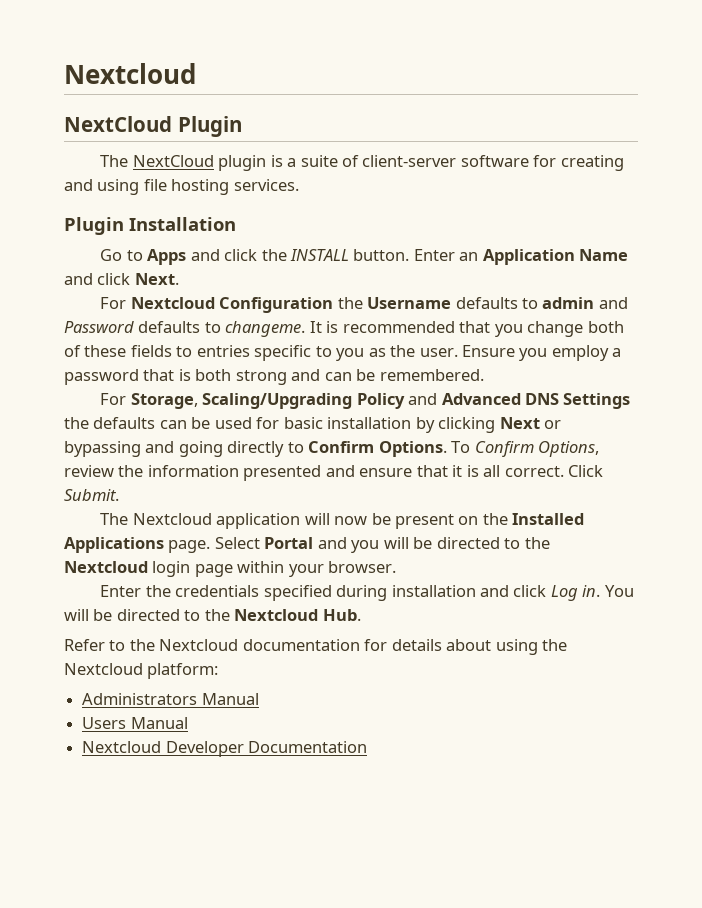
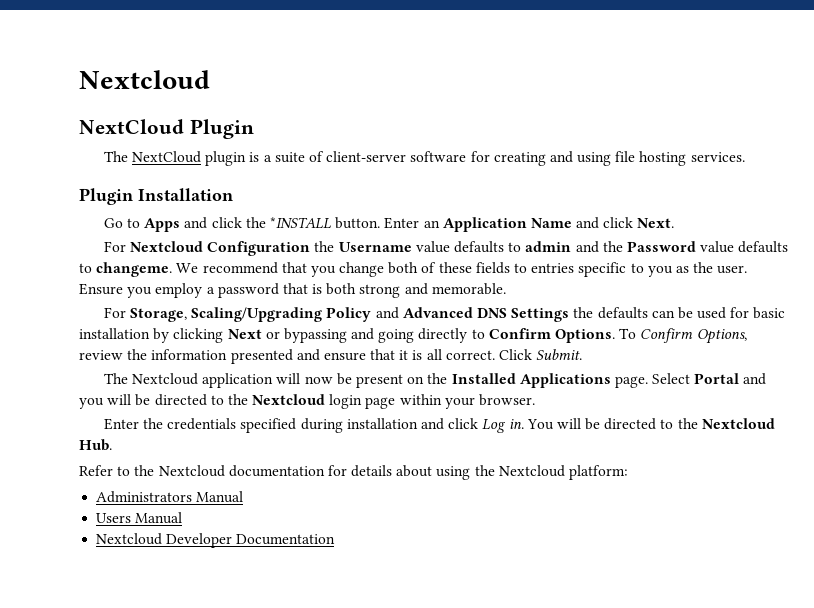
[289,249,349,261] INSTALL -> [269,217,331,229] *INSTALL
(452, 303) none -> [415,241,450,253] value
[64,321,455,337] Password defaults to changeme. It is recommended -> [602,241,789,253] [79,262,278,277] the Password value defaults to changeme. We recommend
[324,369,484,381] can be remembered. -> [431,283,506,295] memorable.

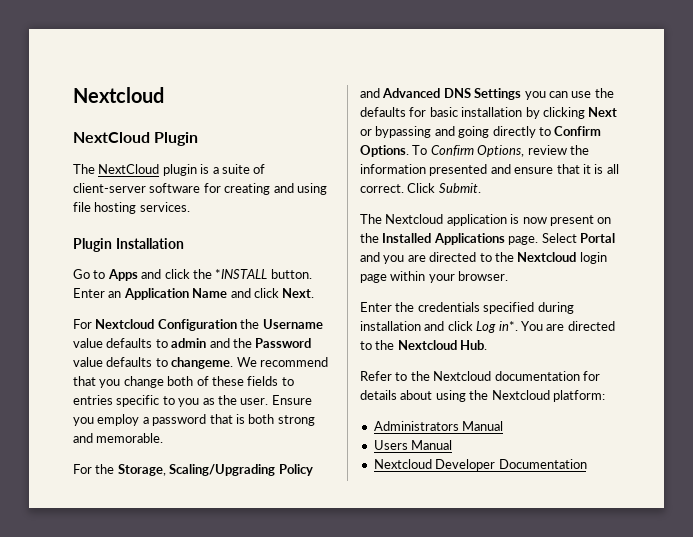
(126, 312) none -> [95,464,115,474] the
[573,307,727,319] the defaults can be used -> [524,88,614,100] [360,107,406,117] you can use the defaults
[276,373,352,385] will now be -> [510,214,547,224] is now
[107,394,151,406] will be -> [407,255,426,262] are
[508,418,601,430] in. You will be -> [498,321,565,331] in*. You are

